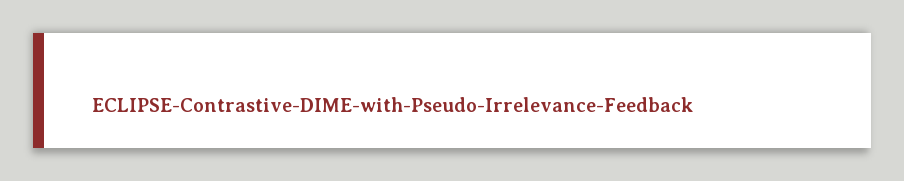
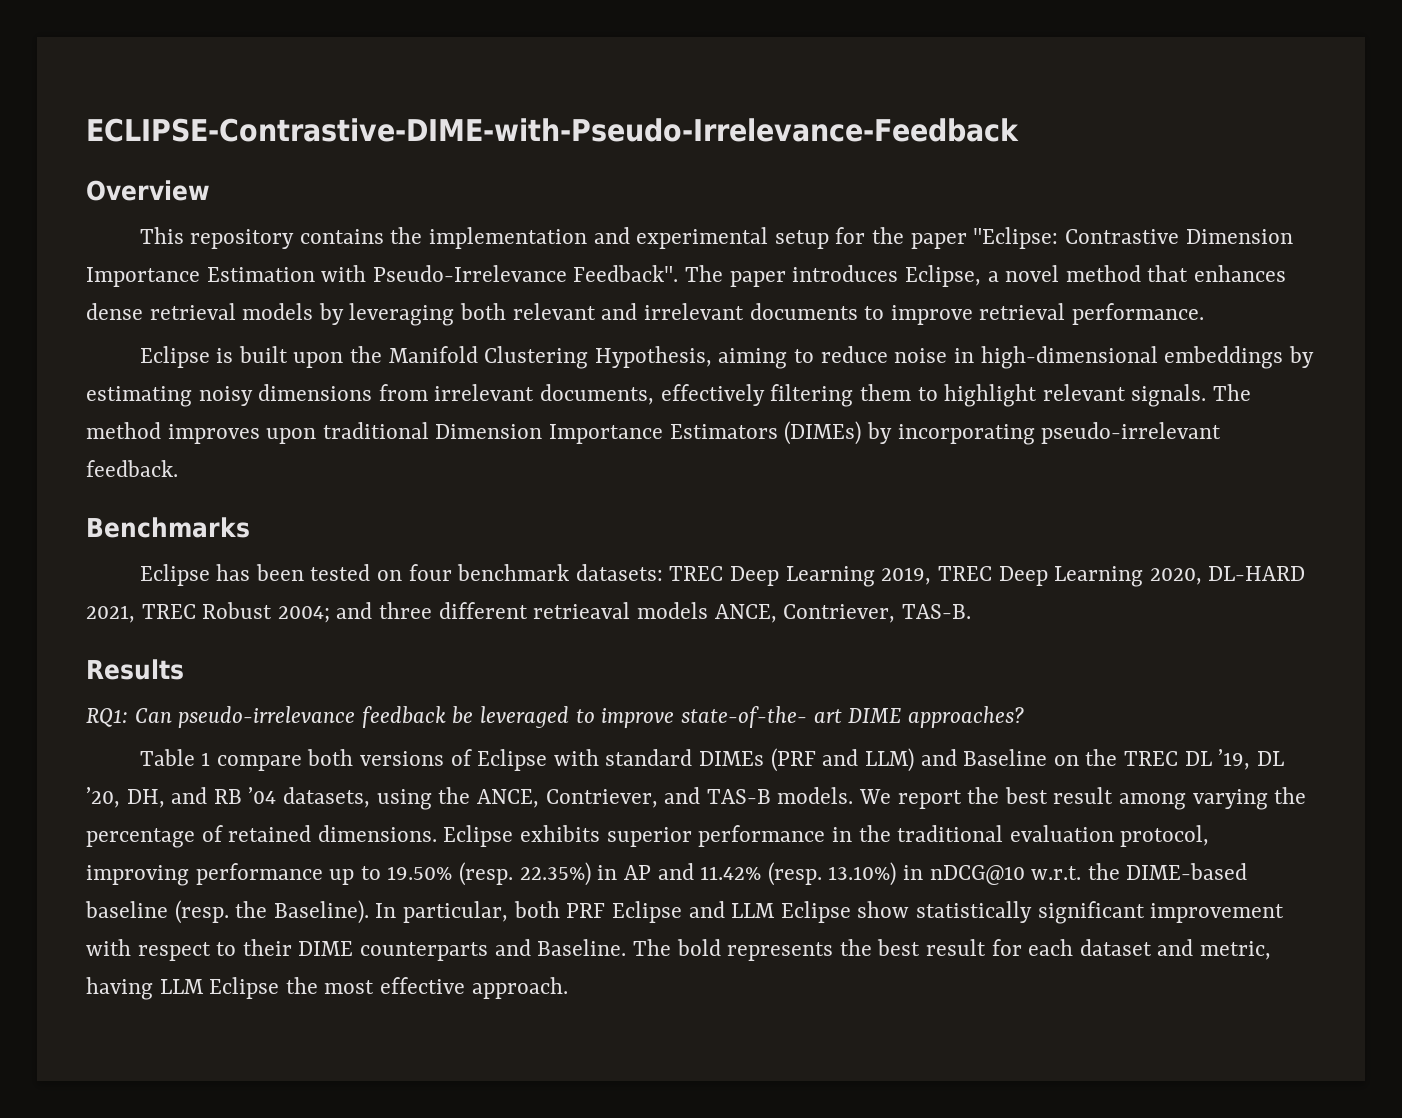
(693, 104) none -> [86,180,210,201] [139,227,1293,249] [86,265,1286,287] [86,303,1204,326] [139,346,1314,369] [86,384,1251,407] [86,421,1222,445] [86,460,178,477] [86,517,250,538] [139,564,1306,587] [86,602,971,623] [86,659,184,680] [86,706,1024,728] [139,748,1284,772] [86,787,1307,810] [86,825,1210,848] [86,862,1248,886] [85,900,1285,924] [86,939,1272,961] [86,977,568,1000] // Overview // This repository contains the implementation and experimental setup for the paper "Eclipse: Contrastive Dimension Importance Estimation with Pseudo-Irrelevance Feedback". The paper introduces Eclipse, a novel method that enhances dense retrieval models by leveraging both relevant and irrelevant documents to improve retrieval performance. // Eclipse is built upon the Manifold Clustering Hypothesis, aiming to reduce noise in high-dimensional embeddings by estimating noisy dimensions from irrelevant documents, effectively filtering them to highlight relevant signals. The method improves upon traditional Dimension Importance Estimators (DIMEs) by incorporating pseudo-irrelevant feedback. // Benchmarks // Eclipse has been tested on four benchmark datasets: TREC Deep Learning 2019, TREC Deep Learning 2020, DL-HARD 2021, TREC Robust 2004; and three different retrieaval models ANCE, Contriever, TAS-B. // Results // RQ1: Can pseudo-irrelevance feedback be leveraged to improve state-of-the- art DIME approaches? // Table 1 compare both versions of Eclipse with standard DIMEs (PRF and LLM) and Baseline on the TREC DL ’19, DL ’20, DH, and RB ’04 datasets, using the ANCE, Contriever, and TAS-B models. We report the best result among varying the percentage of retained dimensions. Eclipse exhibits superior performance in the traditional evaluation protocol, improving performance up to 19.50% (resp. 22.35%) in AP and 11.42% (resp. 13.10%) in nDCG@10 w.r.t. the DIME-based baseline (resp. the Baseline). In particular, both PRF Eclipse and LLM Eclipse show statistically significant improvement with respect to their DIME counterparts and Baseline. The bold represents the best result for each dataset and metric, having LLM Eclipse the most effective approach.

